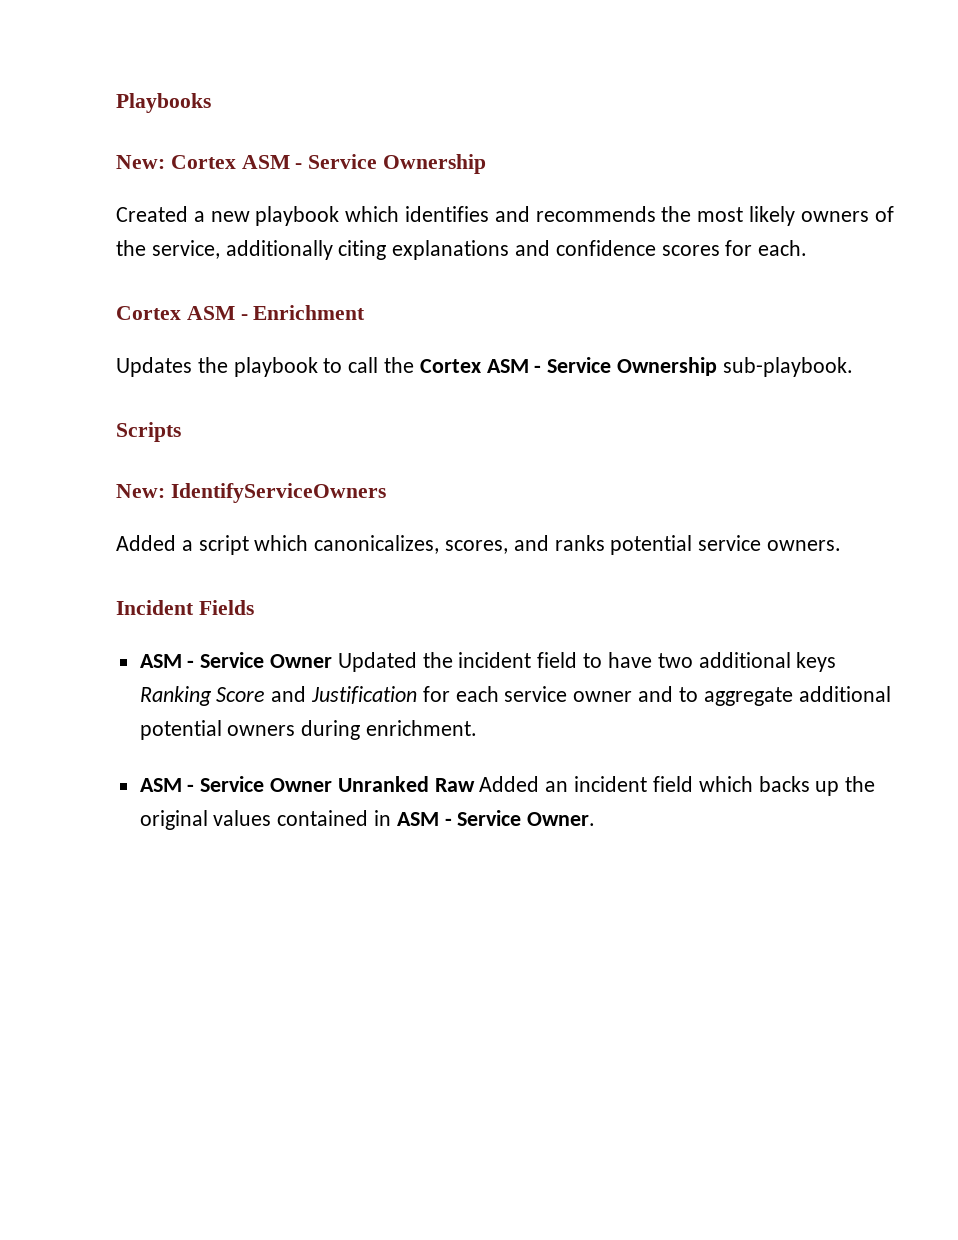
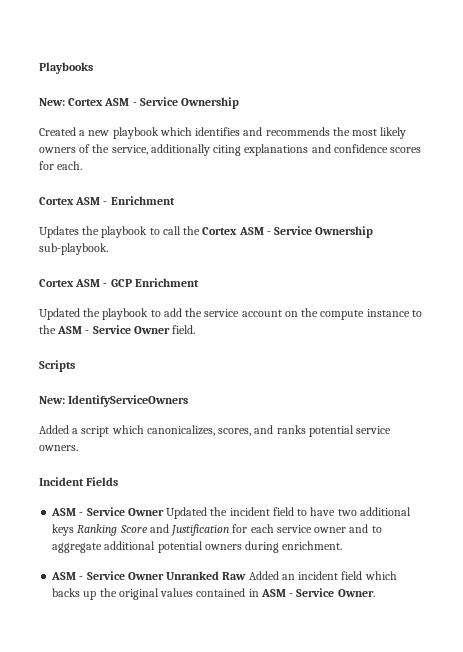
(853, 367) none -> [39,278,199,287] [39,308,422,320] [39,325,196,334] // Cortex ASM - GCP Enrichment // Updated the playbook to add the service account on the compute instance to the ASM - Service Owner field.

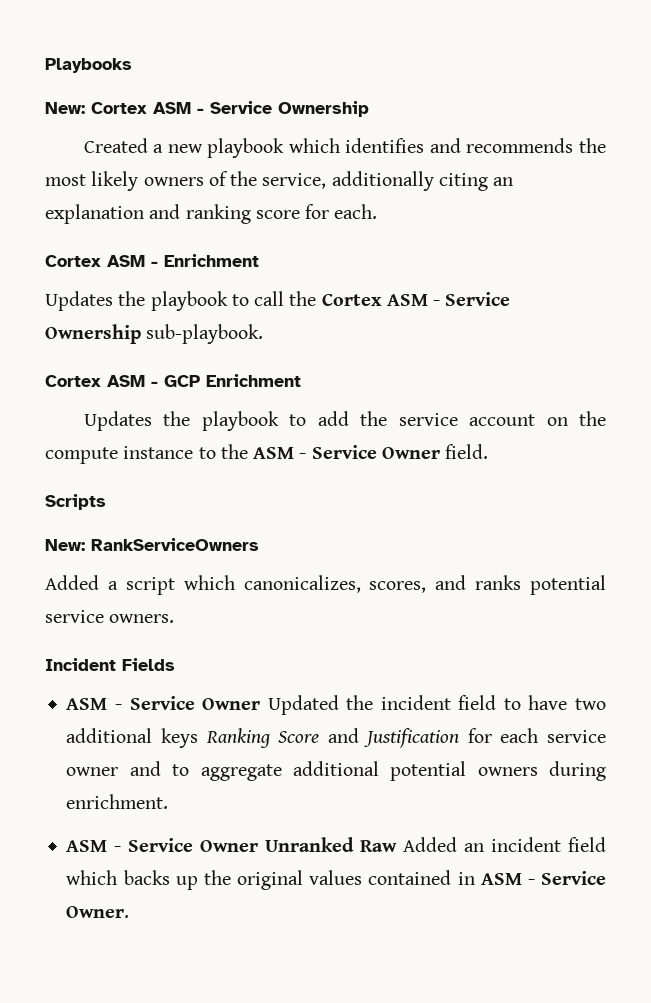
[244,144,422,156] explanations and confidence scores -> [493,177,514,186] [45,204,300,224] an explanation and ranking score
[39,308,80,320] Updated -> [83,411,152,431] Updates
[68,395,189,407] IdentifyServiceOwners -> [91,538,259,551] RankServiceOwners

